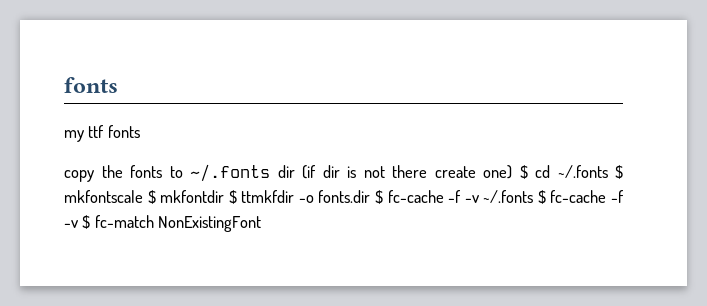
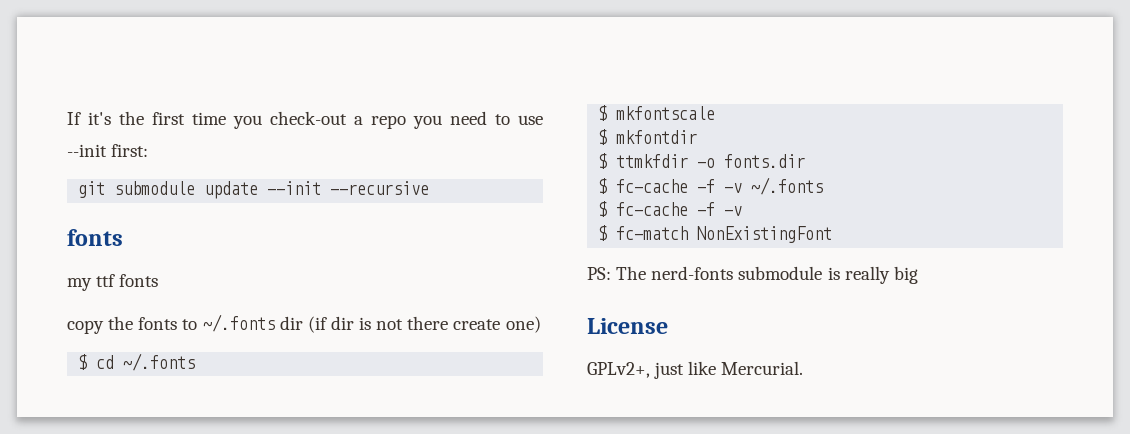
(64, 85) none -> [67,111,543,129] [67,144,149,157] [78,181,430,199] If it's the first time you check-out a repo you need to use --init first: // git submodule update --init --recursive //
(512, 172) none -> (541, 324) //
(608, 171) none -> (196, 362) //
(143, 196) none -> (716, 113) //
(225, 196) none -> (698, 137) //
(371, 196) none -> (806, 161) //
[537,190,624,204] [64,220,78,228] $ fc-cache -f -v -> [598,201,743,217] // $ fc-cache -f -v //
(262, 224) none -> [587,266,918,284] [587,318,668,334] [587,361,804,379] // PS: The nerd-fonts submodule is really big // License // GPLv2+, just like Mercurial.

